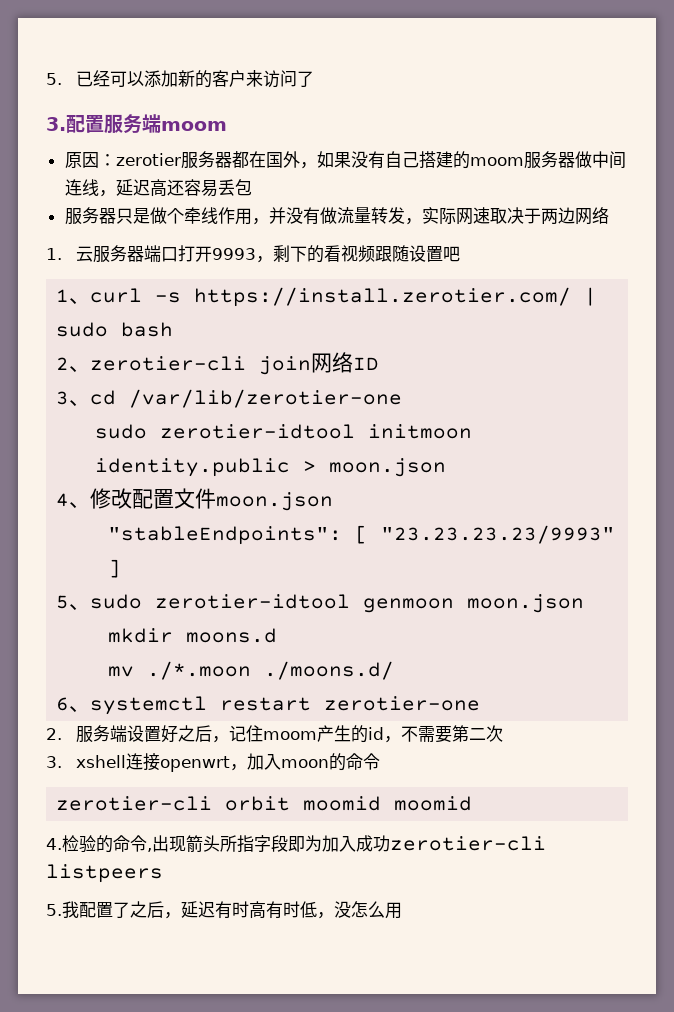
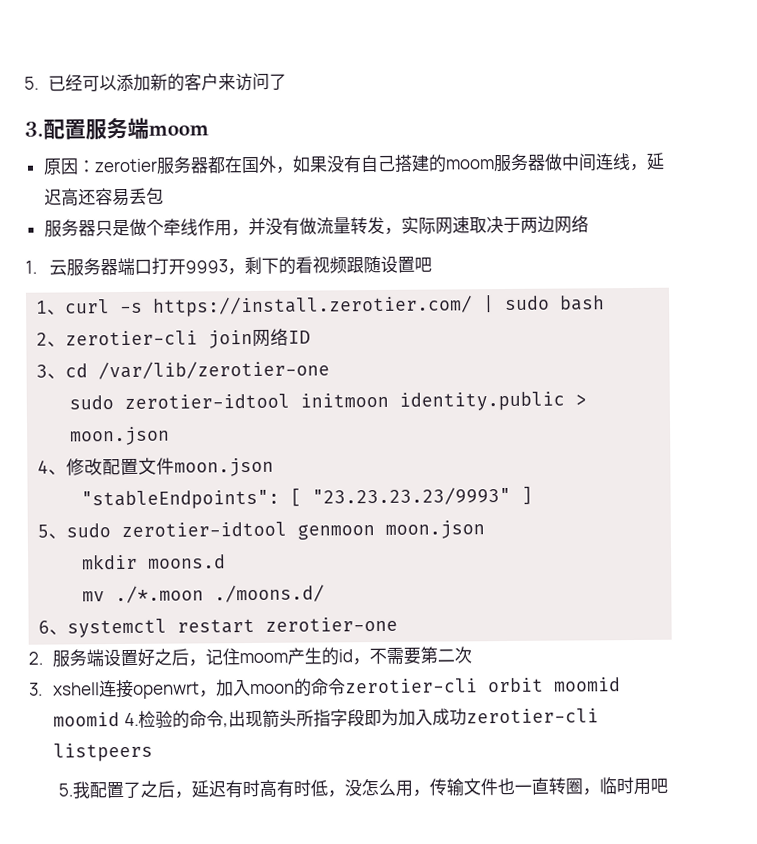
(380, 761) // -> (347, 687) none
(473, 803) // -> (121, 719) none
(402, 910) none -> [411,777,668,797] ，传输文件也一直转圈，临时用吧

